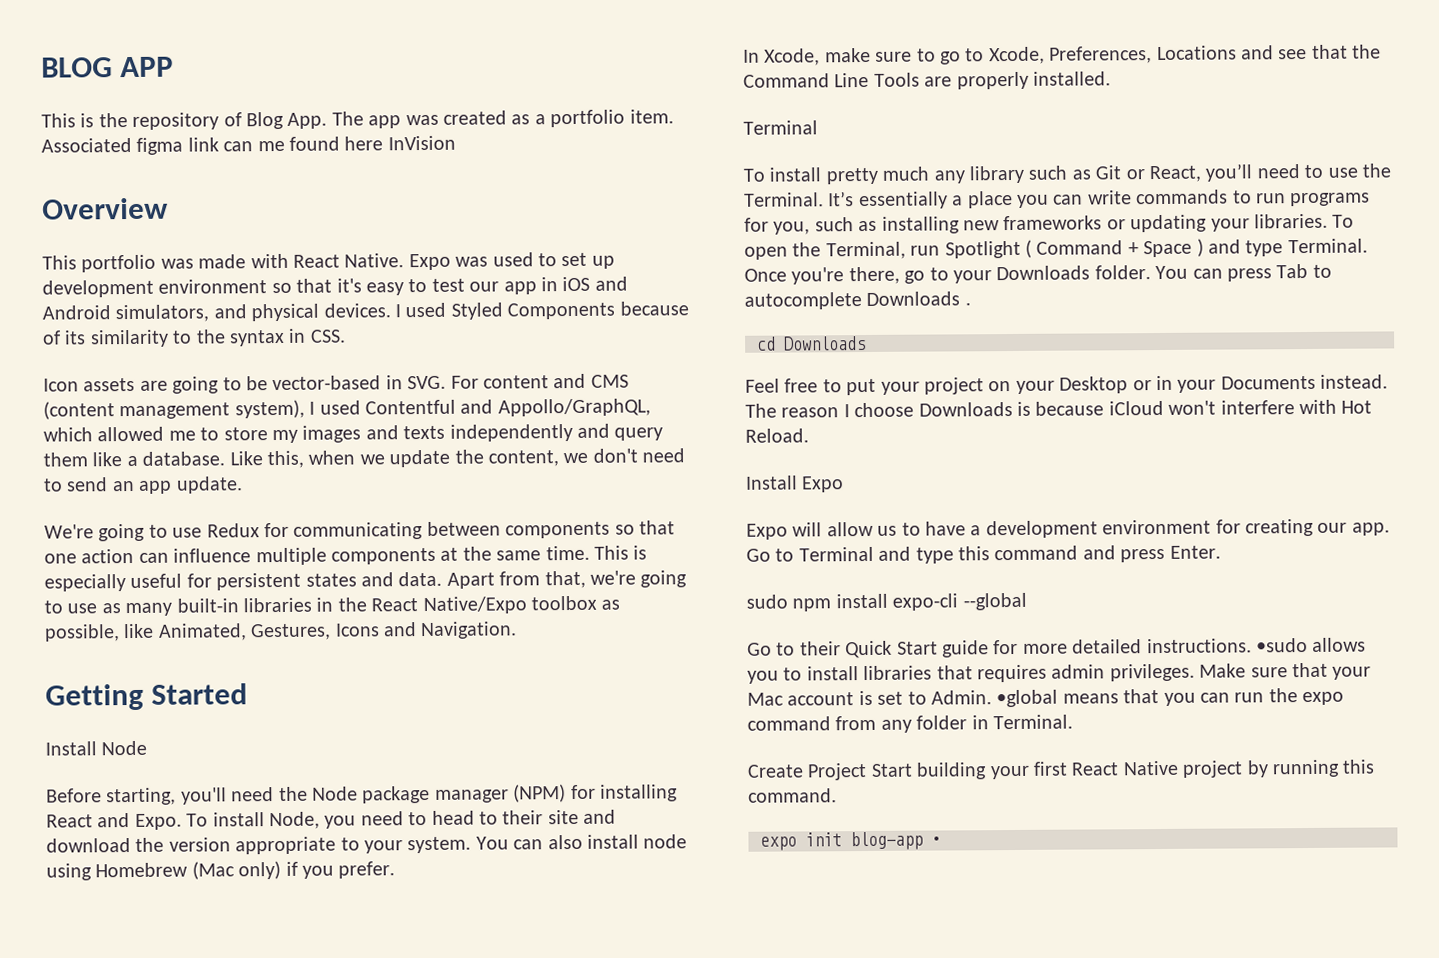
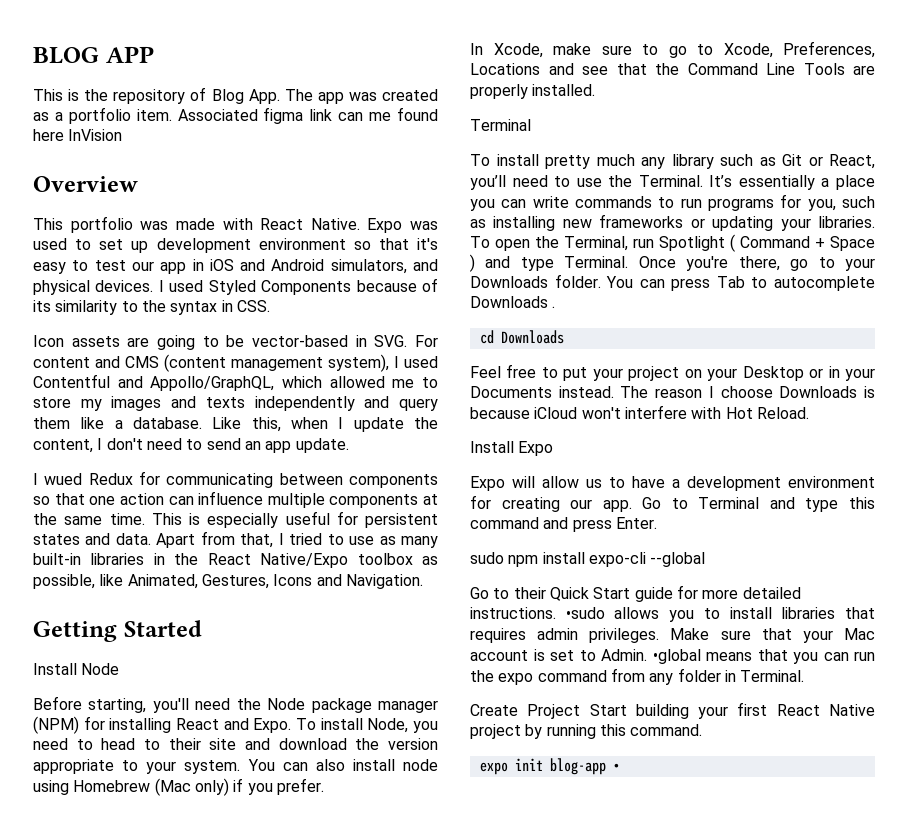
[359,454,385,465] we -> [338,417,344,429] I
[563,452,589,464] we -> [97,438,103,450] I
[44,523,203,542] We're going to use -> [33,473,83,485] I wued
[589,570,688,588] we're going -> [278,533,323,545] I tried

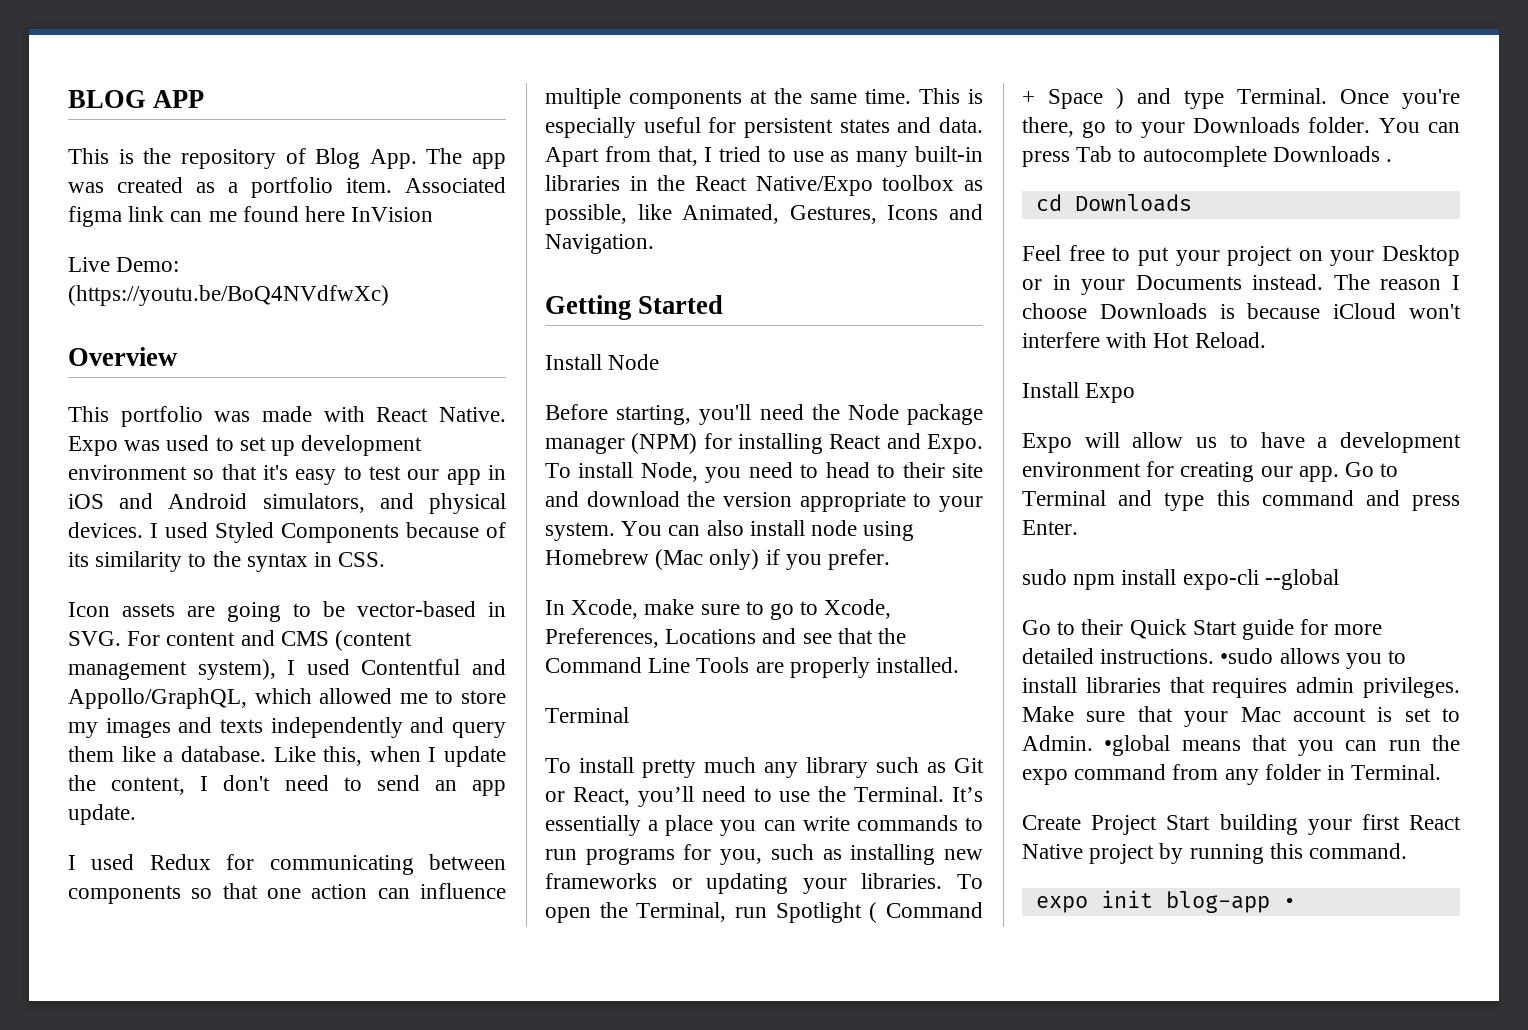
(123, 135) none -> [68,257,180,272] [68,285,389,306] // Live Demo: (https://youtu.be/BoQ4NVdfwXc)
[44,473,83,485] wued -> [91,854,135,870] used

